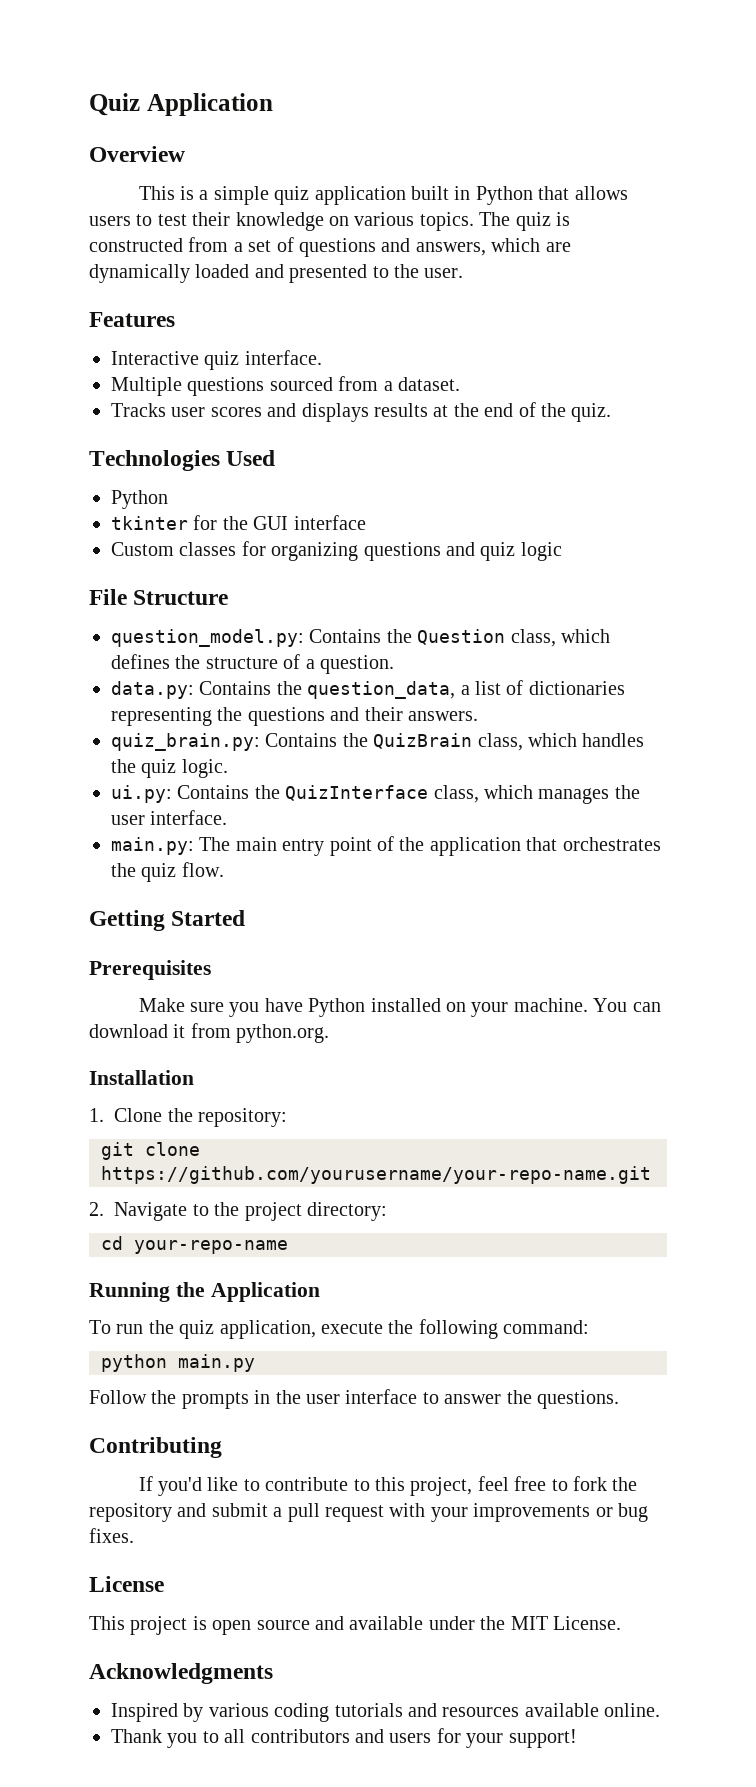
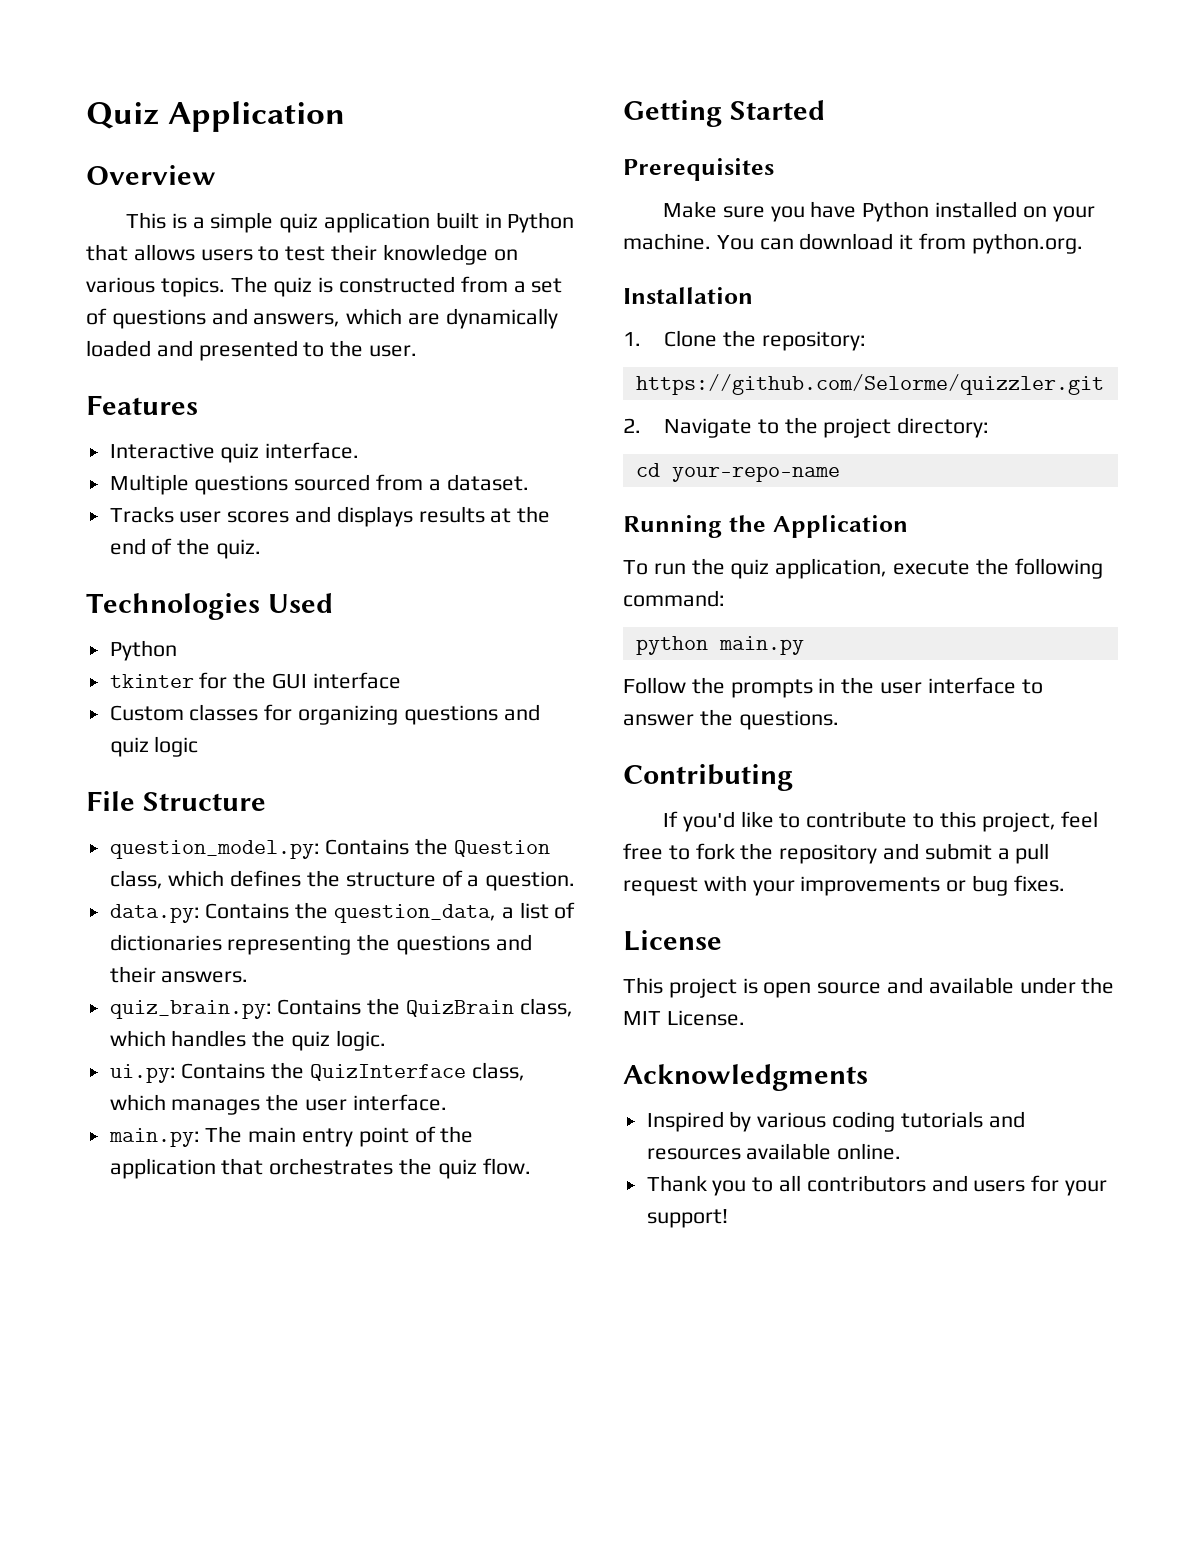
[101,1142,200,1160] [101,1166,651,1184] git clone https://github.com/yourusername/your-repo-name.git -> [635,374,1104,395] https://github.com/Selorme/quizzler.git

